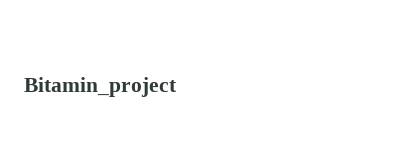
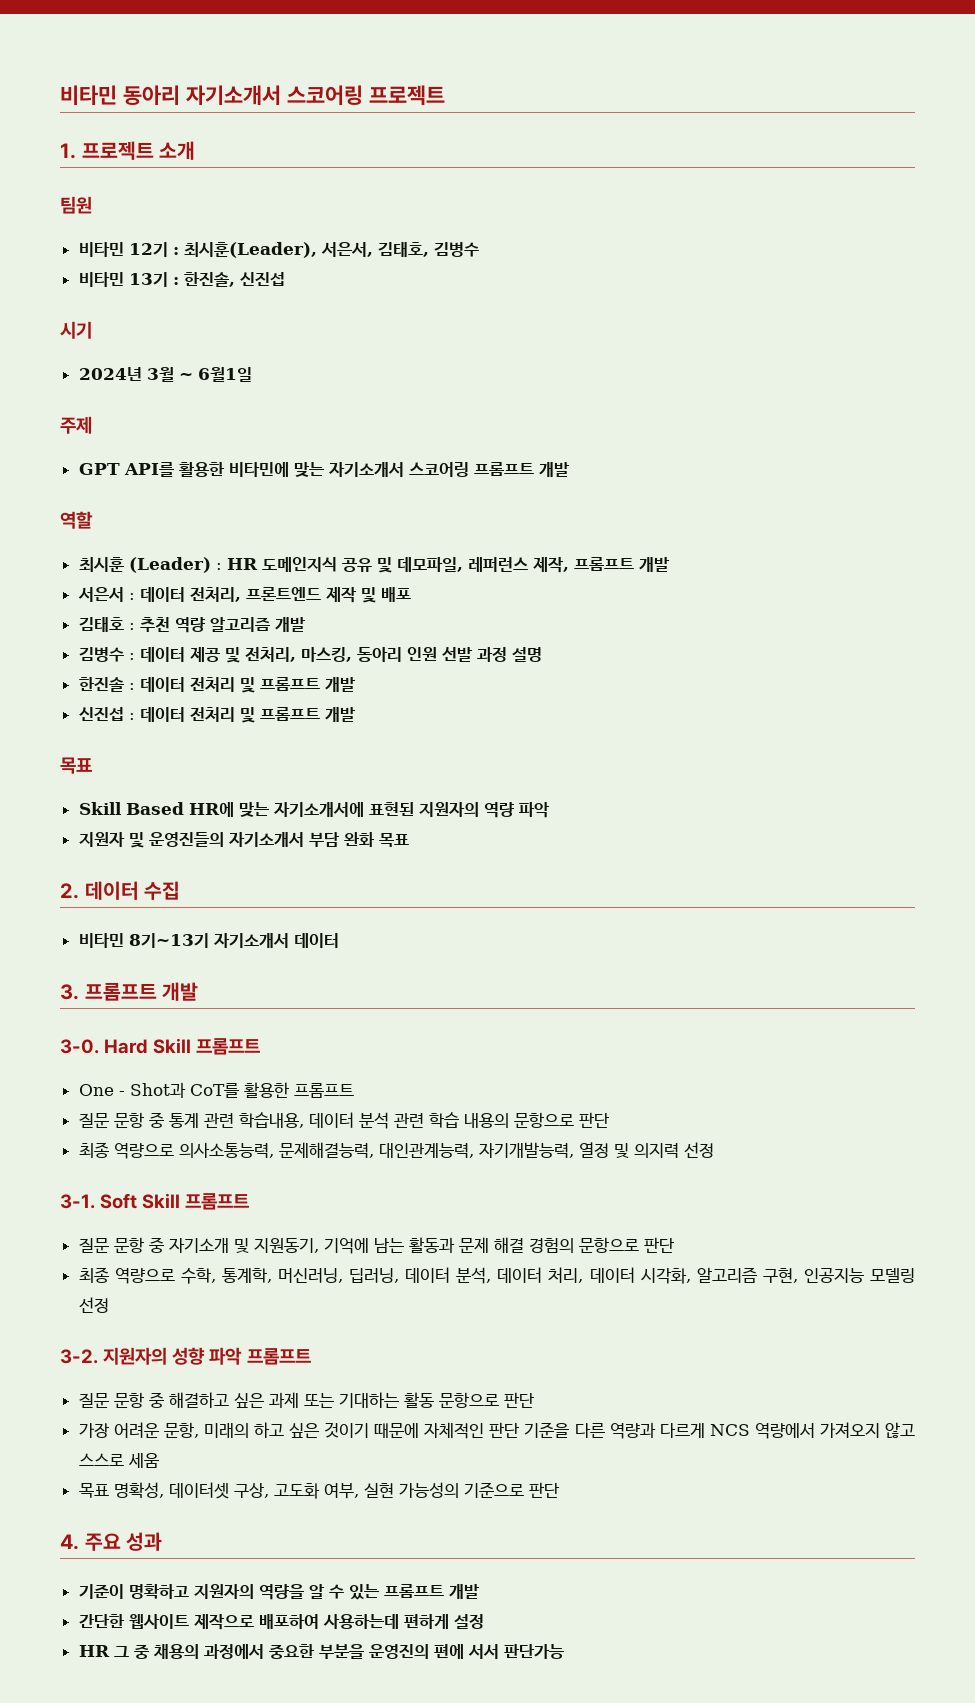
[24,77,177,97] Bitamin_project -> [60,85,445,106] [60,141,196,160] [60,196,92,214] [78,242,479,258] [78,272,285,287] [60,321,92,339] [78,367,252,382] [60,416,92,434] [78,462,570,477] [60,511,93,529] [78,557,670,573] [77,587,411,603] [78,617,306,633] [78,647,542,663] [78,677,356,693] [78,707,356,723] [60,757,92,774] [78,802,550,818] [78,832,409,848] [60,881,181,900] [78,933,339,948] [60,982,199,1001] [60,1038,261,1055] [78,1082,354,1098] [78,1112,609,1129] [78,1142,714,1159] [60,1193,250,1210] [78,1237,674,1254] [78,1267,916,1284] [78,1297,109,1313] [60,1347,311,1365] [78,1392,534,1408] [78,1422,916,1439] [78,1453,159,1468] [78,1482,559,1499] [60,1532,163,1551] [78,1584,480,1600] [78,1614,484,1630] [78,1644,565,1659] 비타민 동아리 자기소개서 스코어링 프로젝트 // 1. 프로젝트 소개 // 팀원 // 비타민 12기 : 최시훈(Leader), 서은서, 김태호, 김병수 // 비타민 13기 : 한진솔, 신진섭 // 시기 // 2024년 3월 ~ 6월1일 // 주제 // GPT API를 활용한 비타민에 맞는 자기소개서 스코어링 프롬프트 개발 // 역할 // 최시훈 (Leader) : HR 도메인지식 공유 및 데모파일, 레퍼런스 제작, 프롬프트 개발 // 서은서 : 데이터 전처리, 프론트엔드 제작 및 배포 // 김태호 : 추천 역량 알고리즘 개발 // 김병수 : 데이터 제공 및 전처리, 마스킹, 동아리 인원 선발 과정 설명 // 한진솔 : 데이터 전처리 및 프롬프트 개발 // 신진섭 : 데이터 전처리 및 프롬프트 개발 // 목표 // Skill Based HR에 맞는 자기소개서에 표현된 지원자의 역량 파악 // 지원자 및 운영진들의 자기소개서 부담 완화 목표 // 2. 데이터 수집 // 비타민 8기~13기 자기소개서 데이터 // 3. 프롬프트 개발 // 3-0. Hard Skill 프롬프트 // One - Shot과 CoT를 활용한 프롬프트 // 질문 문항 중 통계 관련 학습내용, 데이터 분석 관련 학습 내용의 문항으로 판단 // 최종 역량으로 의사소통능력, 문제해결능력, 대인관계능력, 자기개발능력, 열정 및 의지력 선정 // 3-1. Soft Skill 프롬프트 // 질문 문항 중 자기소개 및 지원동기, 기억에 남는 활동과 문제 해결 경험의 문항으로 판단 // 최종 역량으로 수학, 통계학, 머신러닝, 딥러닝, 데이터 분석, 데이터 처리, 데이터 시각화, 알고리즘 구현, 인공지능 모델링 선정 // 3-2. 지원자의 성향 파악 프롬프트 // 질문 문항 중 해결하고 싶은 과제 또는 기대하는 활동 문항으로 판단 // 가장 어려운 문항, 미래의 하고 싶은 것이기 때문에 자체적인 판단 기준을 다른 역량과 다르게 NCS 역량에서 가져오지 않고 스스로 세움 // 목표 명확성, 데이터셋 구상, 고도화 여부, 실현 가능성의 기준으로 판단 // 4. 주요 성과 // 기준이 명확하고 지원자의 역량을 알 수 있는 프롬프트 개발 // 간단한 웹사이트 제작으로 배포하여 사용하는데 편하게 설정 // HR 그 중 채용의 과정에서 중요한 부분을 운영진의 편에 서서 판단가능

